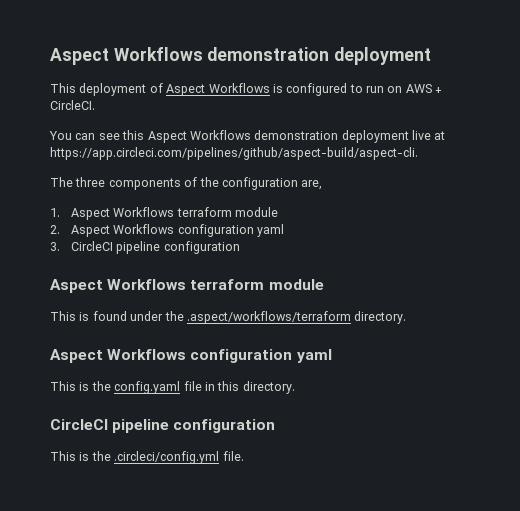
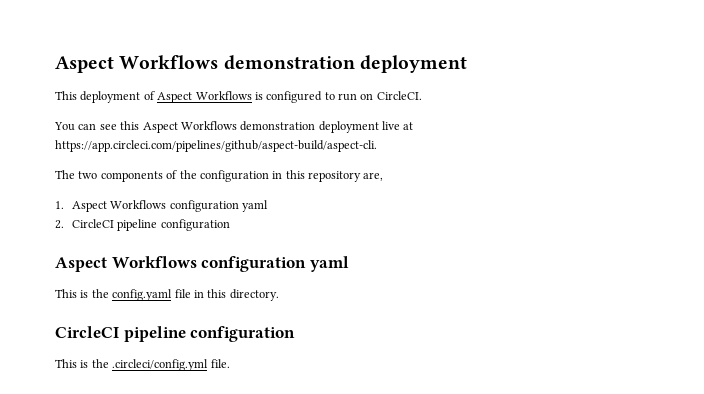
[405,84,443,93] AWS + -> (374, 96) none
[75,177,106,187] three -> [78,171,98,179] two
[301,180,323,190] [50,207,279,220] [50,224,285,237] [50,241,240,254] [50,279,324,293] [50,311,407,324] are, // 1. Aspect Workflows terraform module // 2. Aspect Workflows configuration yaml // 3. CircleCI pipeline configuration // Aspect Workflows terraform module // This is found under the .aspect/workflows/terraform directory. -> [272,170,384,182] [55,200,268,212] [55,219,230,231] in this repository are, // 1. Aspect Workflows configuration yaml // 2. CircleCI pipeline configuration

